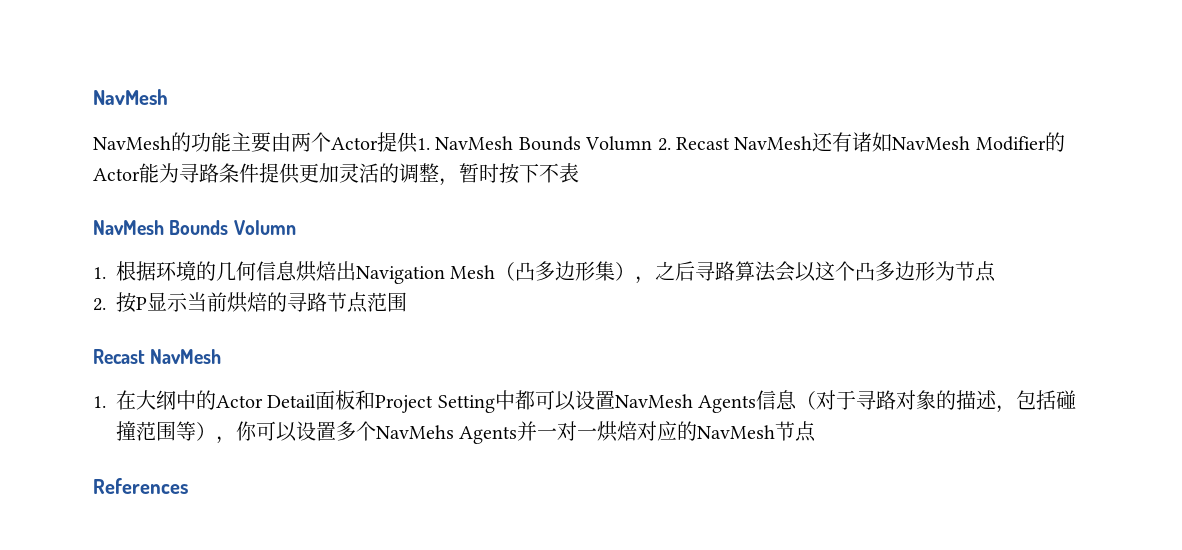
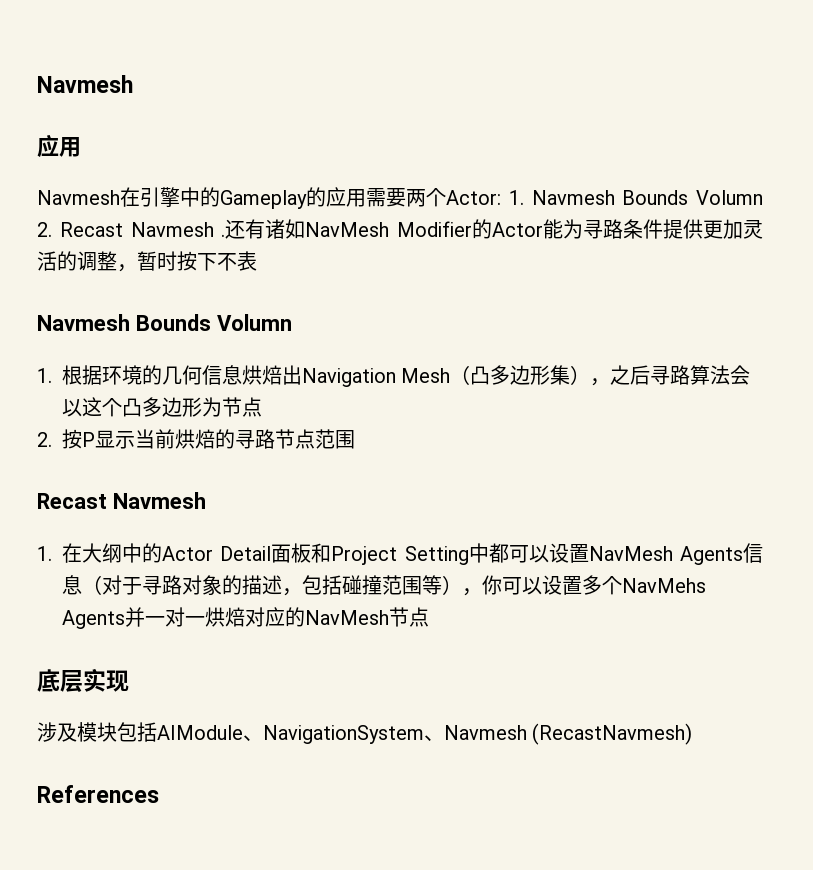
[93,89,168,105] [93,132,514,153] NavMesh // NavMesh的功能主要由两个Actor提供1. NavMesh -> [37,75,133,93] [37,134,81,158] [37,187,615,209] Navmesh // 应用 // Navmesh在引擎中的Gameplay的应用需要两个Actor: 1. Navmesh
[734,136,813,150] NavMesh -> [130,222,226,237] Navmesh .
[93,220,164,235] NavMesh -> [37,314,130,331] Navmesh
[150,349,222,364] NavMesh -> [112,492,206,509] Navmesh
(817, 431) none -> [37,668,129,693] [37,722,693,745] // 底层实现 // 涉及模块包括AIModule、NavigationSystem、Navmesh (RecastNavmesh)

